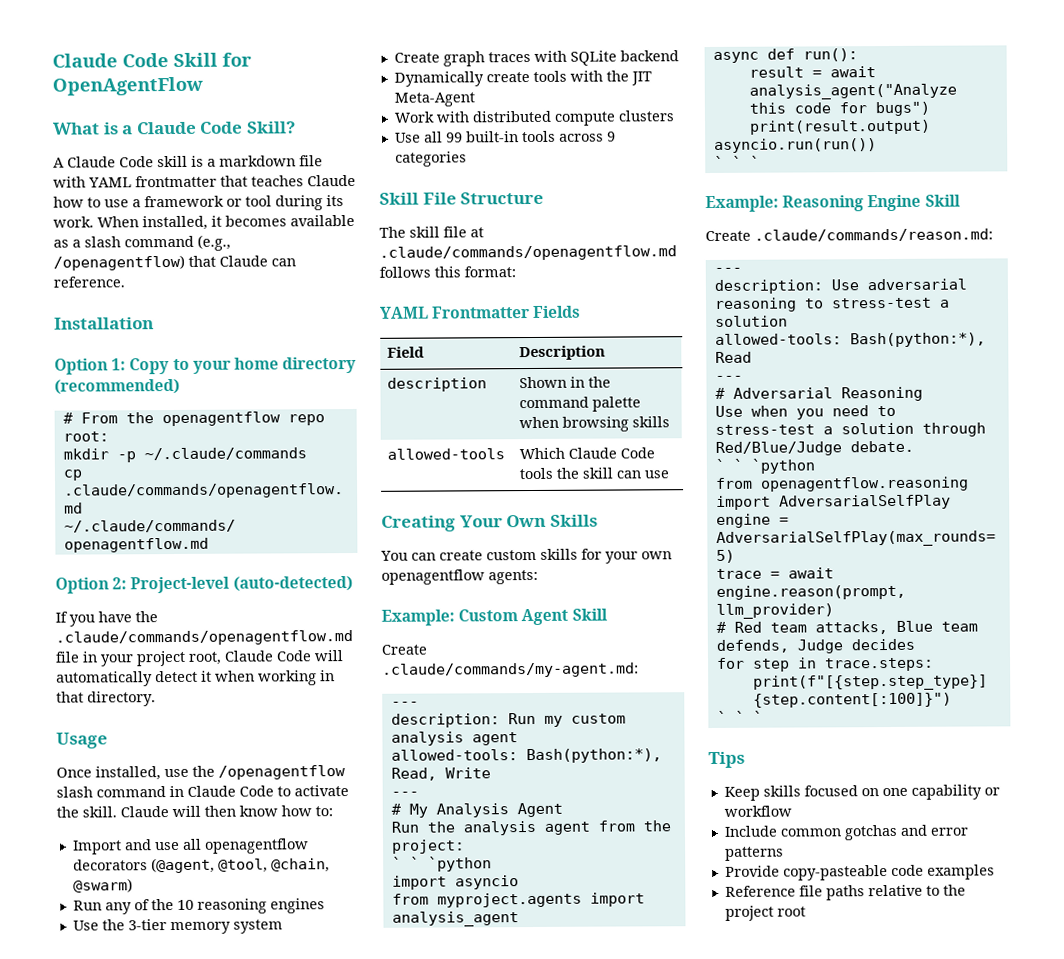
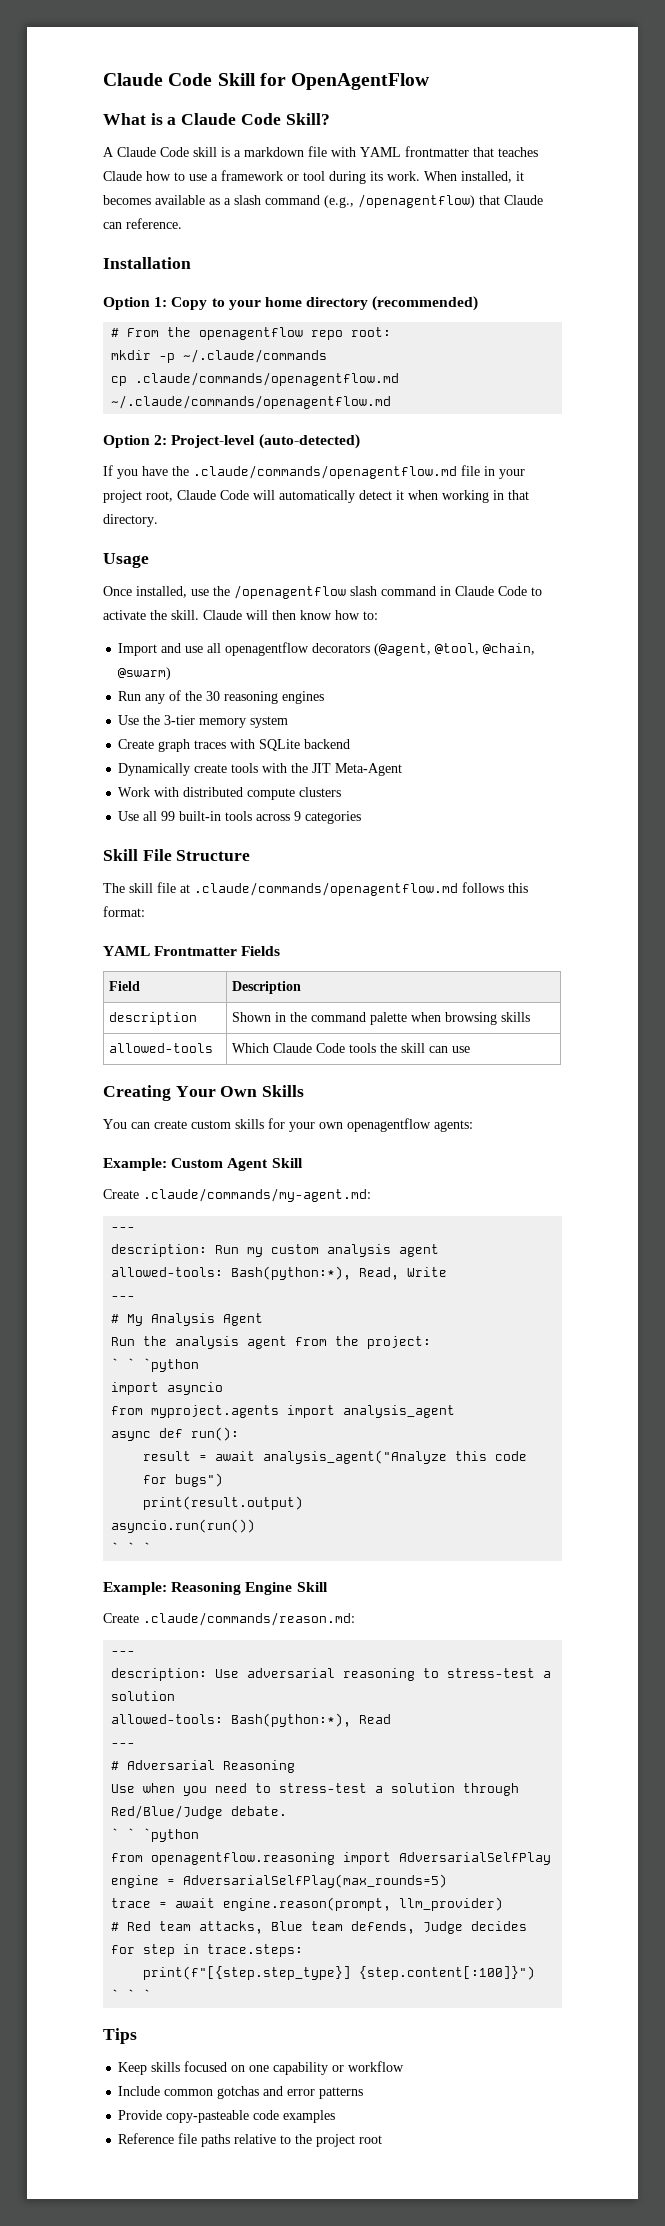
[176,899,194,910] 10 -> [206,691,221,701] 30

